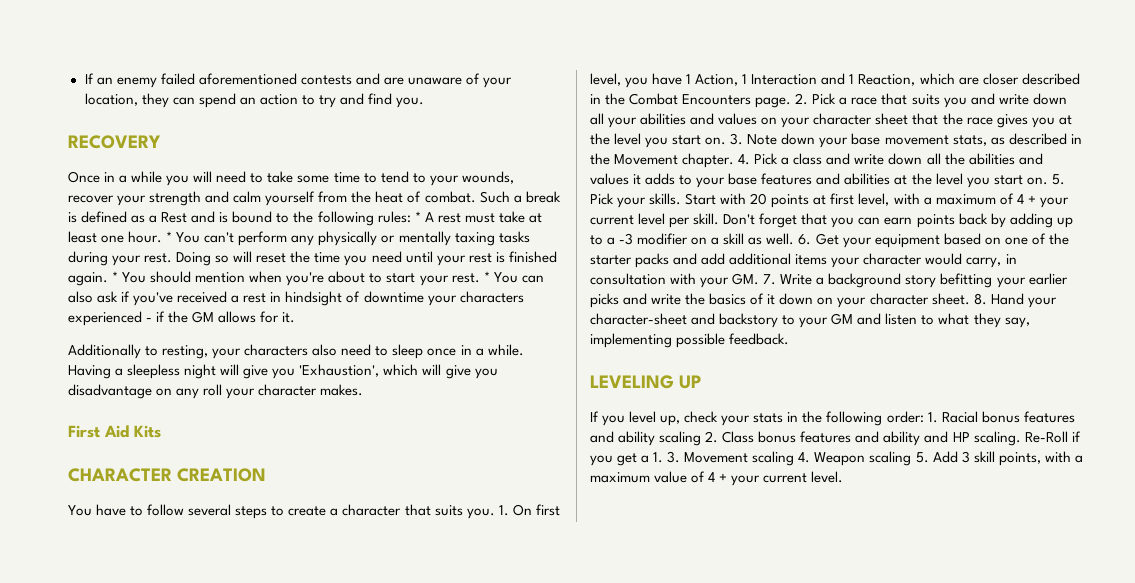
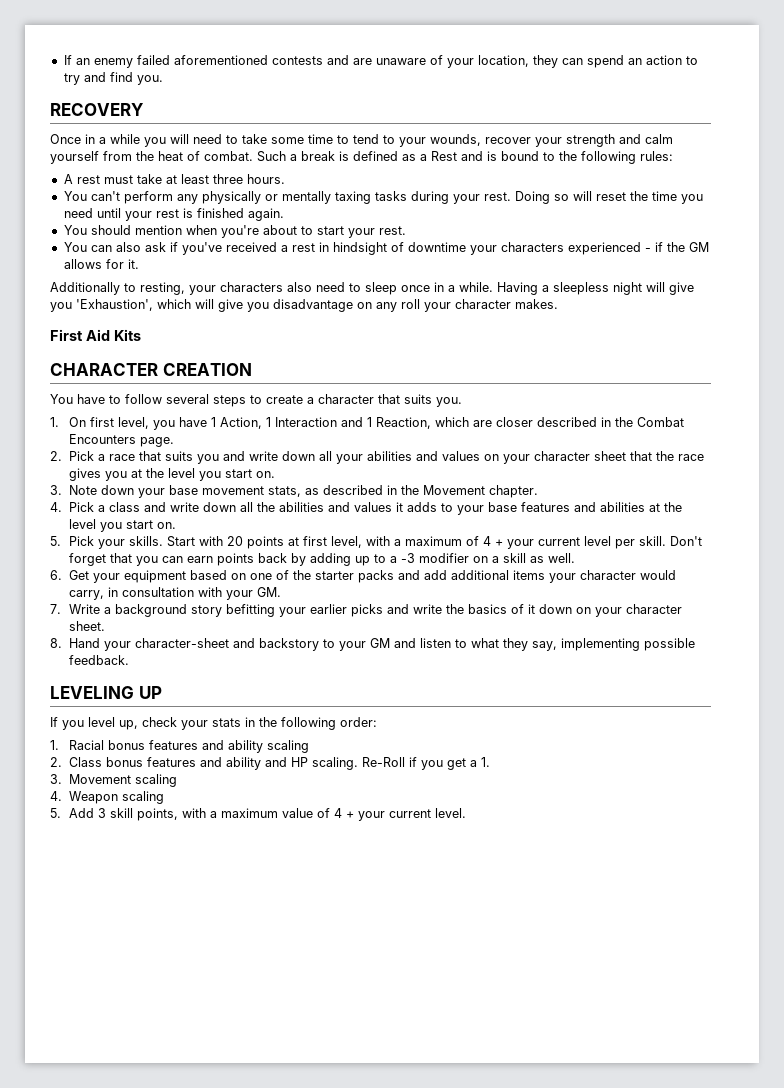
[414,211,421,222] * -> (673, 156) //
[101,231,173,243] one hour. * -> [212,174,285,184] three hours. //
[112,271,119,282] * -> (284, 214) //
[483,271,490,282] * -> (406, 230) //
(495, 513) none -> (462, 402) //
(792, 102) none -> (174, 442) //
(727, 141) none -> (275, 474) //
(735, 160) none -> (538, 491) //
(1048, 181) none -> (176, 525) //
(795, 239) none -> (575, 558) //
(760, 279) none -> (281, 592) //
(970, 299) none -> (105, 626) //
(924, 417) none -> (377, 722) //
(702, 438) none -> (309, 746) //
(664, 457) none -> (490, 762) //
(795, 458) none -> (177, 780) //
(912, 458) none -> (164, 797) //

